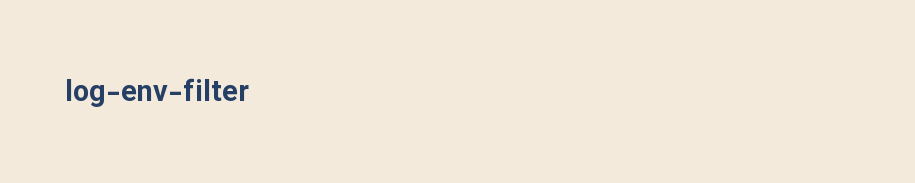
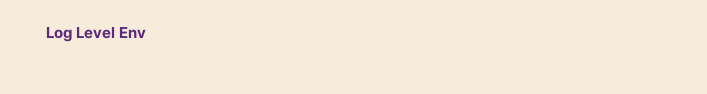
[65,78,249,107] log-env-filter -> [46,27,147,42] Log Level Env

